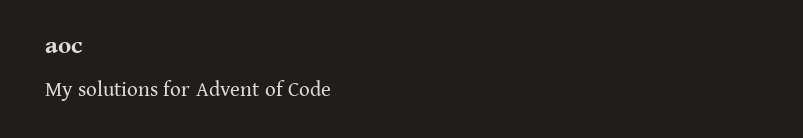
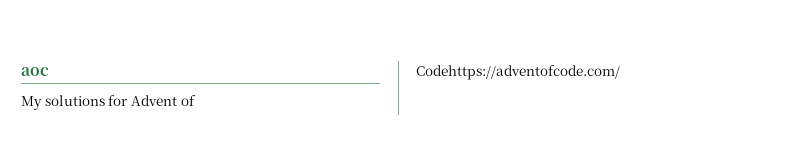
[288,80,332,96] Code -> [416,65,620,80] Codehttps://adventofcode.com/

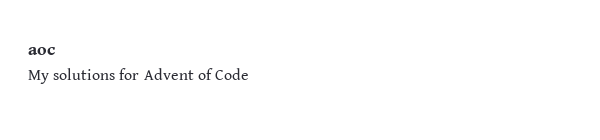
[416,65,620,80] Codehttps://adventofcode.com/ -> [214,68,249,80] Code

